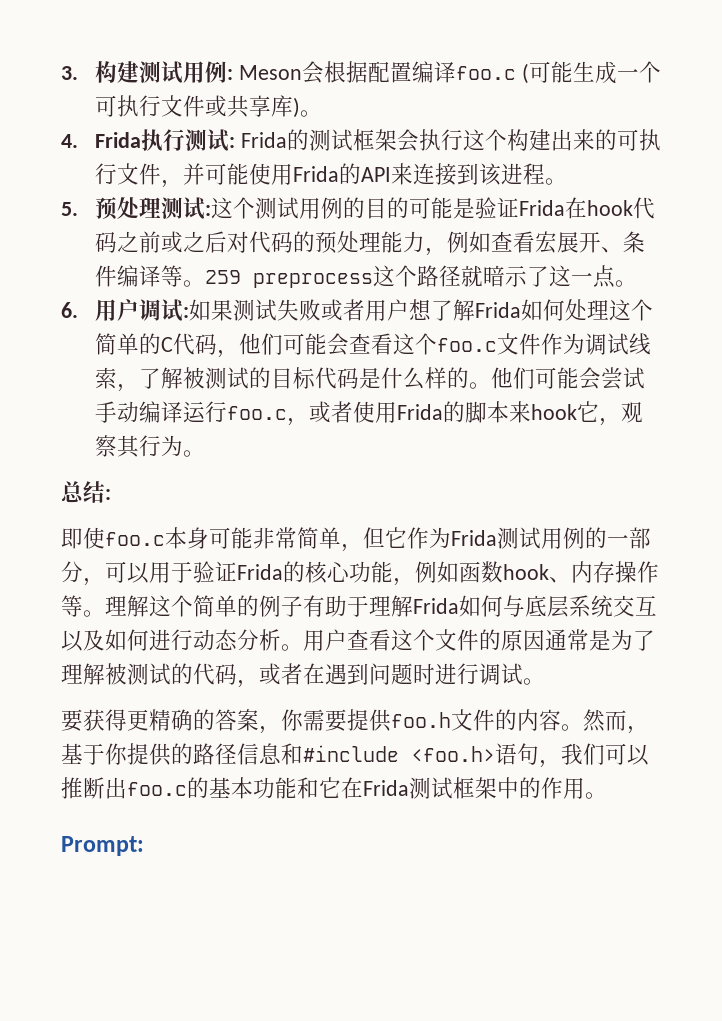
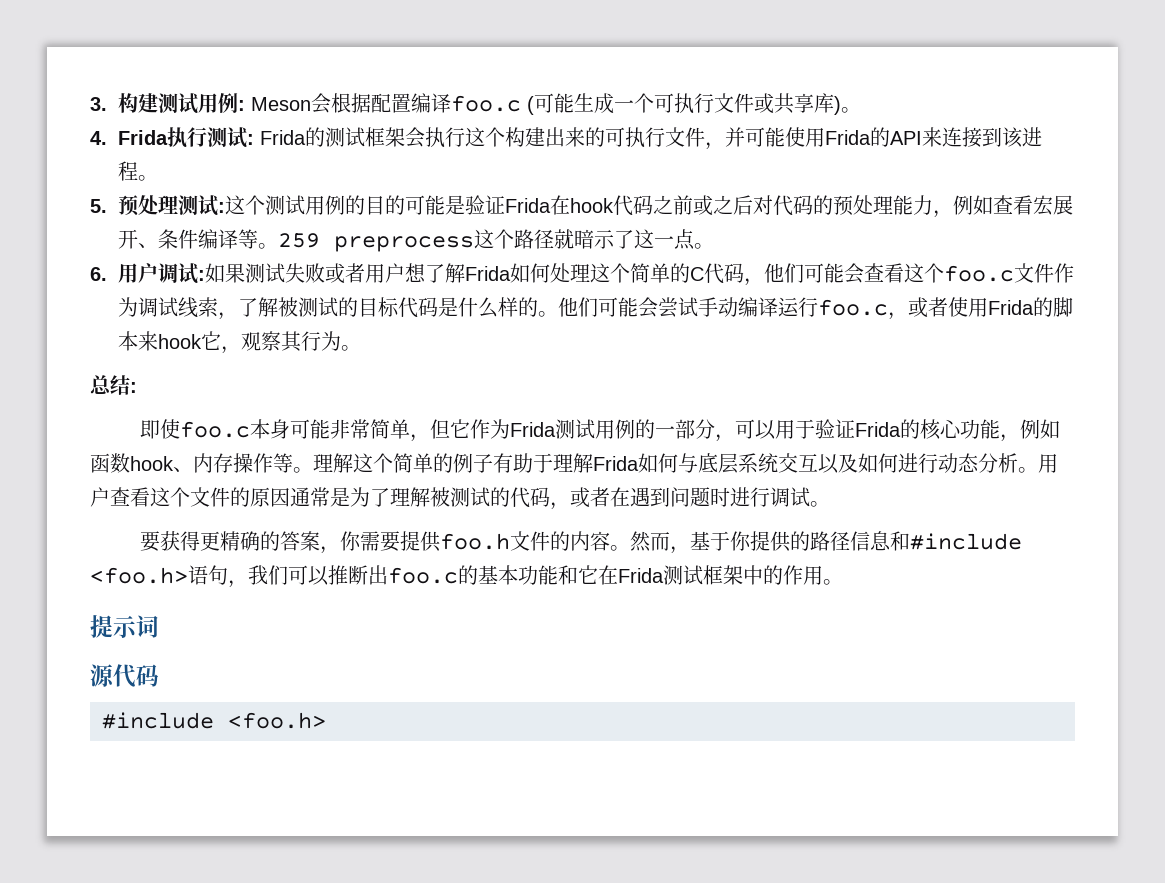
[61,836,144,856] Prompt: -> [90,615,159,638] [90,664,159,688] [102,712,326,729] 提示词 // 源代码 // #include <foo.h>

